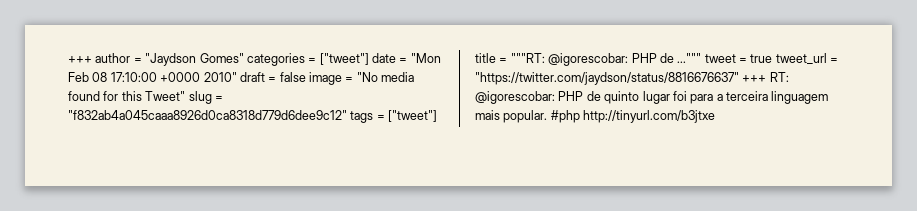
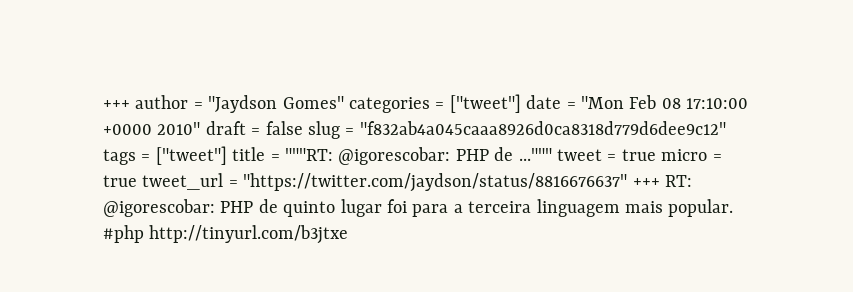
[309,72,415,85] [68,91,186,101] image = "No media found for this Tweet" -> (303, 128) none
(773, 58) none -> [661,149,722,161] [103,175,137,187] micro = true

